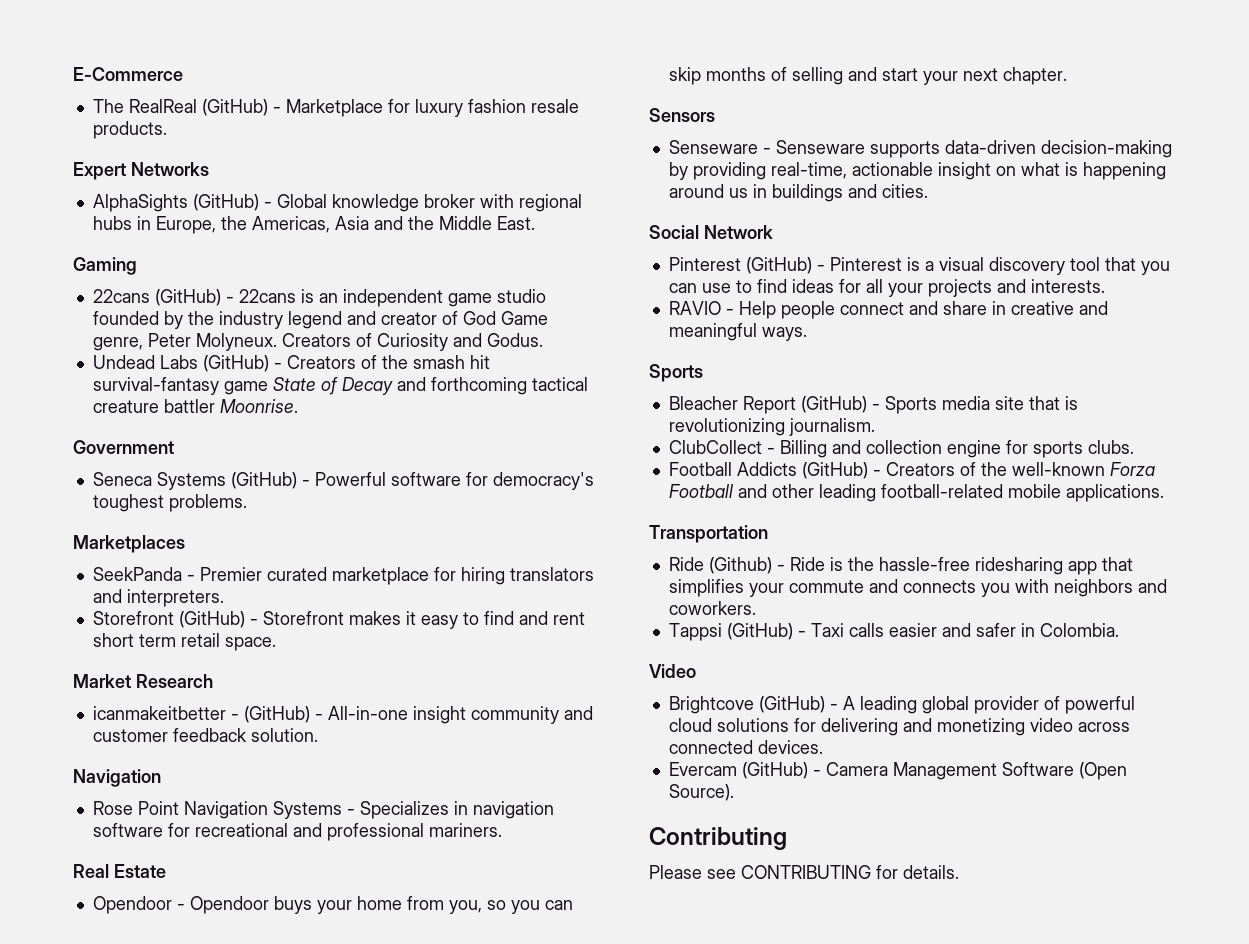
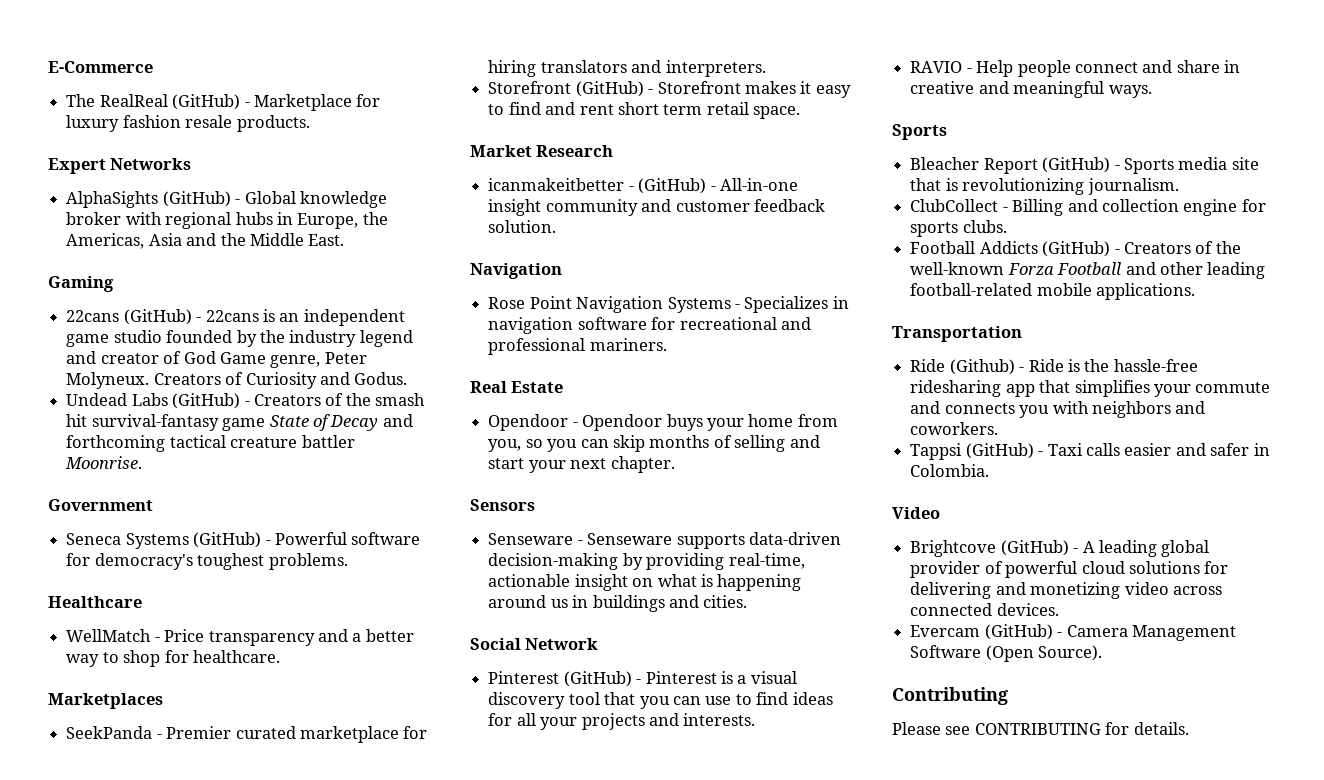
(247, 503) none -> [48,596,142,608] [66,629,414,646] [66,650,280,667] // Healthcare // WellMatch - Price transparency and a better way to shop for healthcare.

